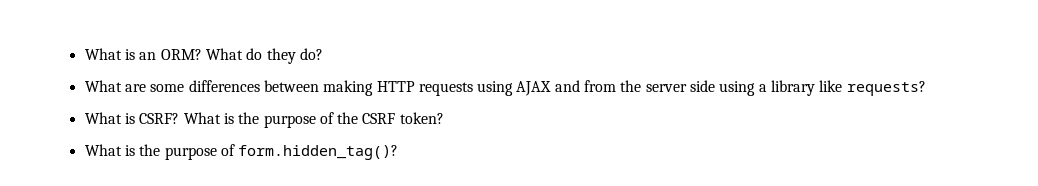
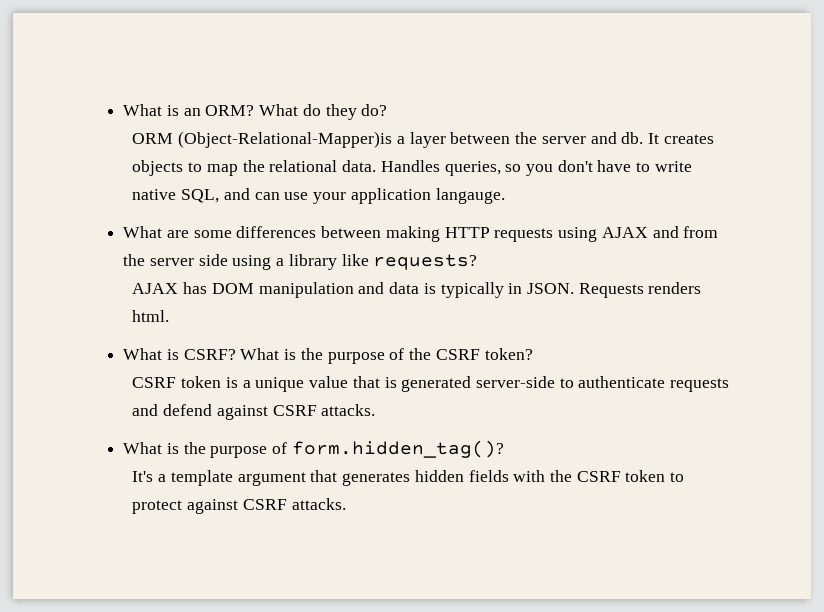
(323, 54) none -> [132,131,714,148] [132,160,692,176] [132,188,505,204] // ORM (Object-Relational-Mapper)is a layer between the server and db. It creates objects to map the relational data. Handles queries, so you don't have to write native SQL, and can use your application langauge.
(926, 88) none -> [132,282,702,298] [132,310,170,322] // AJAX has DOM manipulation and data is typically in JSON. Requests renders html.
(444, 118) none -> [132,376,730,392] [132,404,376,420] // CSRF token is a unique value that is generated server-side to authenticate requests and defend against CSRF attacks.
(399, 152) none -> [132,470,685,486] [132,498,346,514] // It's a template argument that generates hidden fields with the CSRF token to protect against CSRF attacks.

